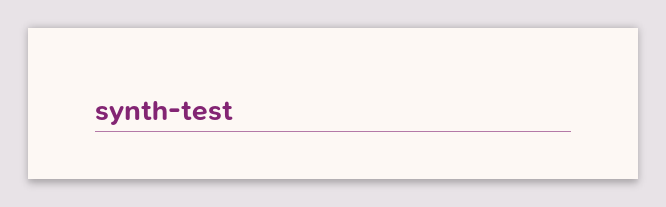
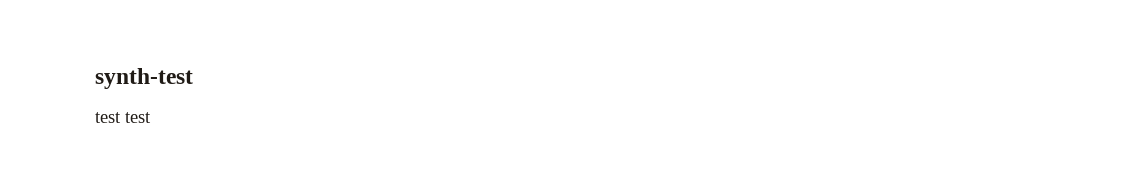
(233, 113) none -> [95,112,151,123] // test test

